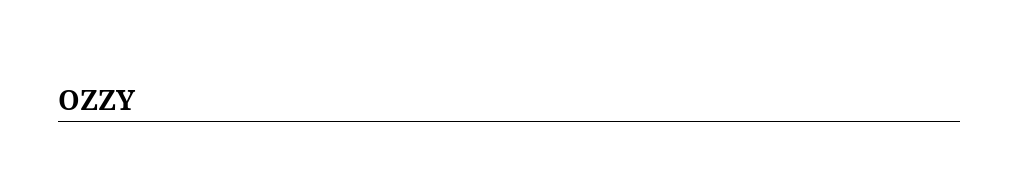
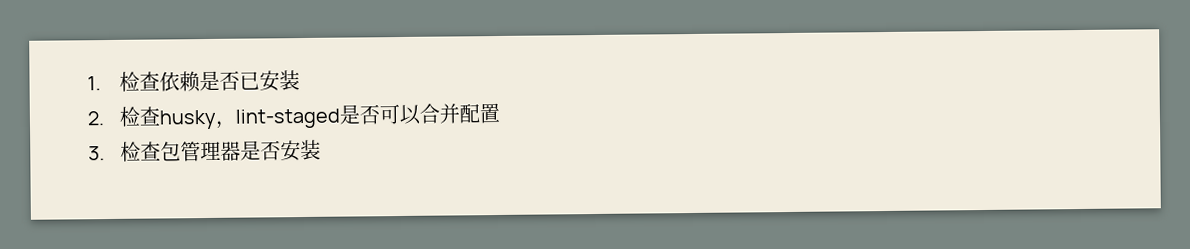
[58,90,136,110] OZZY -> [87,70,300,93] [87,102,500,130] [88,139,321,162] 1.检查依赖是否已安装 // 2.检查husky，lint-staged是否可以合并配置 // 3.检查包管理器是否安装

